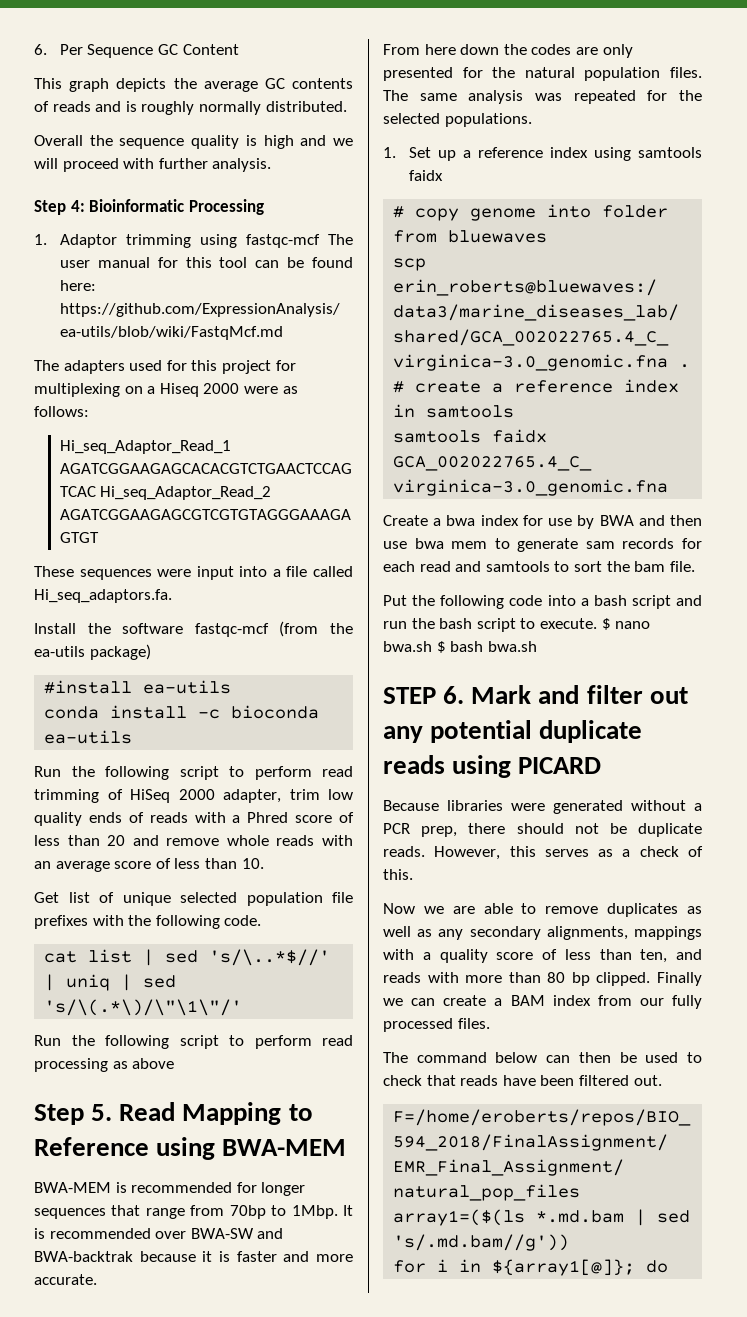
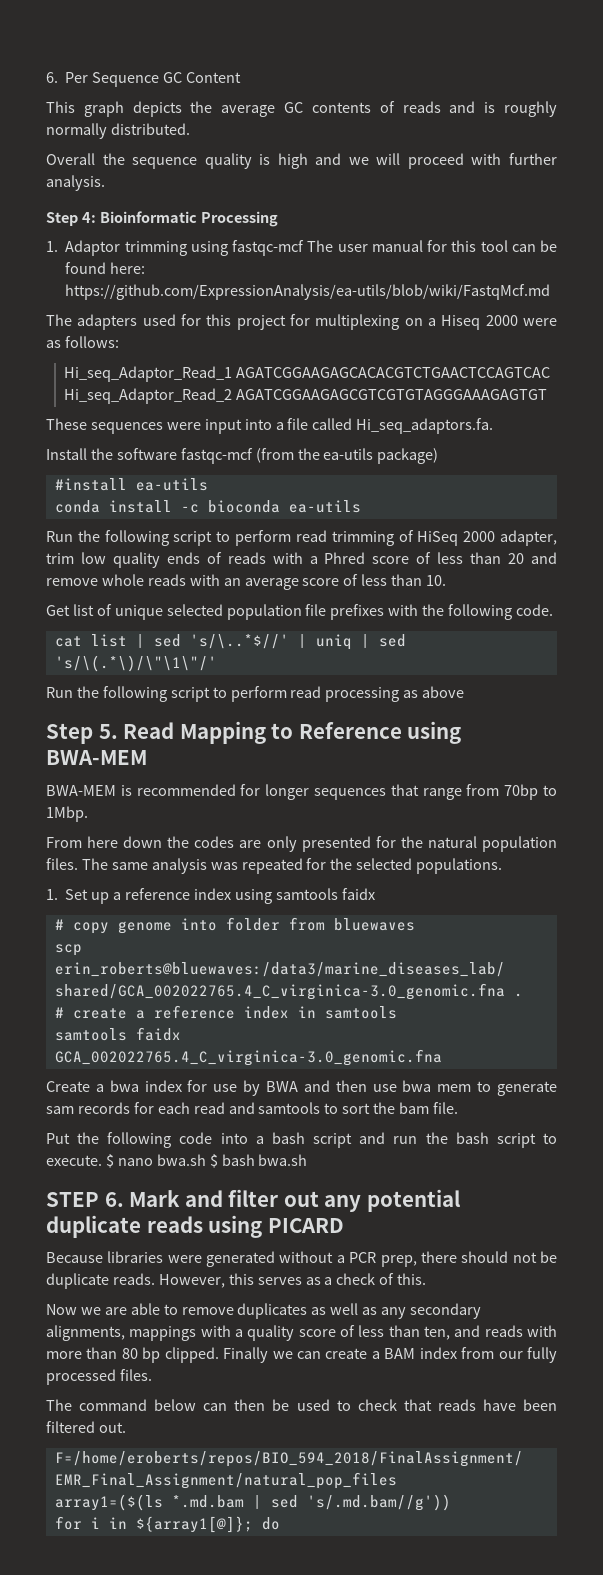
[343,1205,353,1216] [34,1228,284,1239] [34,1251,353,1262] [34,1274,97,1285] It is recommended over BWA-SW and BWA-backtrak because it is faster and more accurate. -> (88, 814) none

